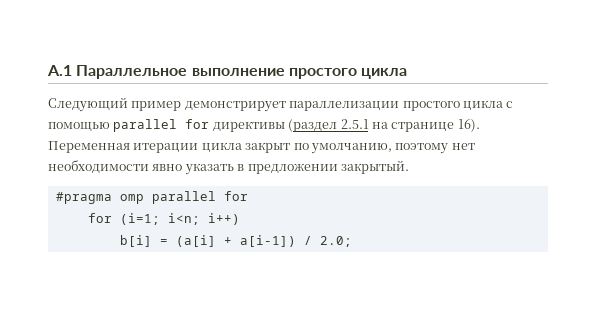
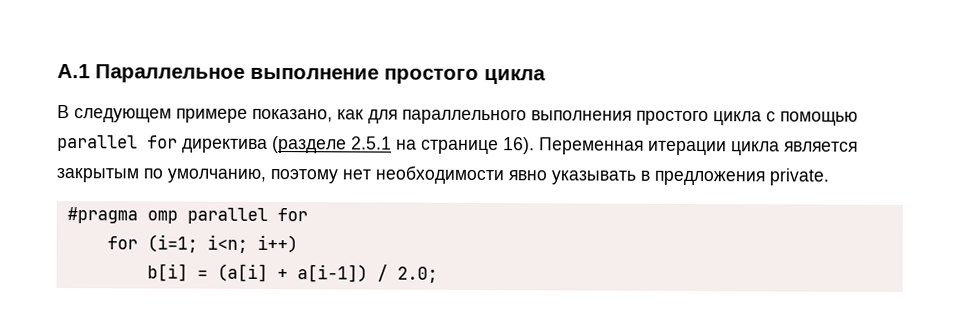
[48,97,400,112] Следующий пример демонстрирует параллелизации -> [57,105,632,125] В следующем примере показано, как для параллельного выполнения
[212,119,338,132] директивы (раздел -> [182,136,347,154] директива (разделе
[245,142,291,153] закрыт -> [784,141,858,152] [56,168,139,183] является закрытым
[184,160,409,175] указать в предложении закрытый. -> [551,168,829,186] указывать в предложения private.

